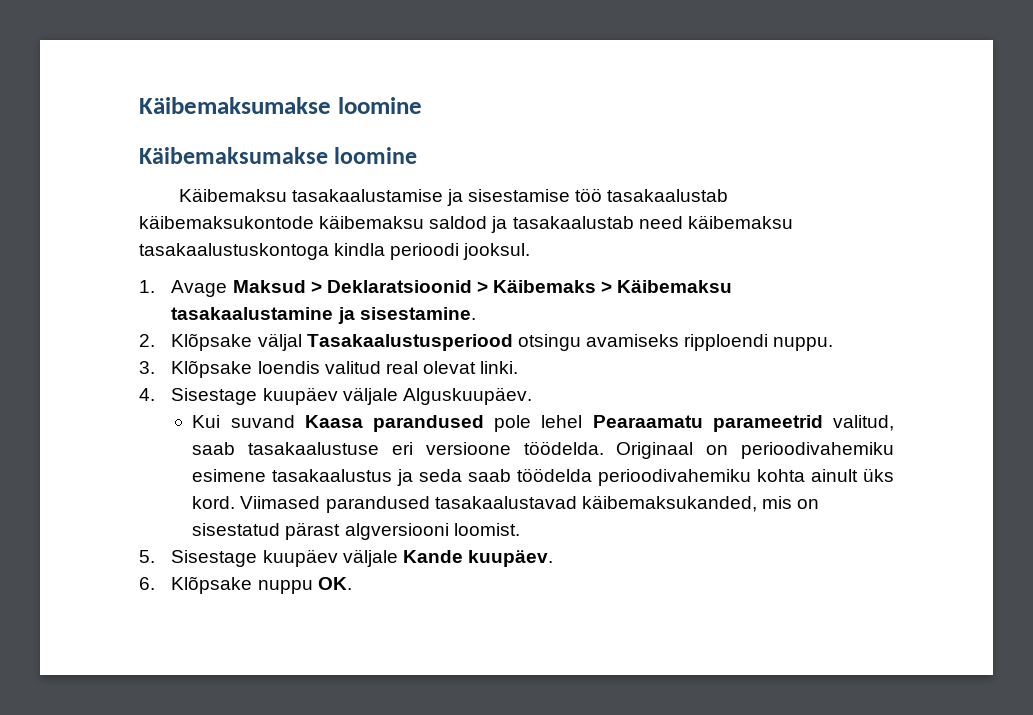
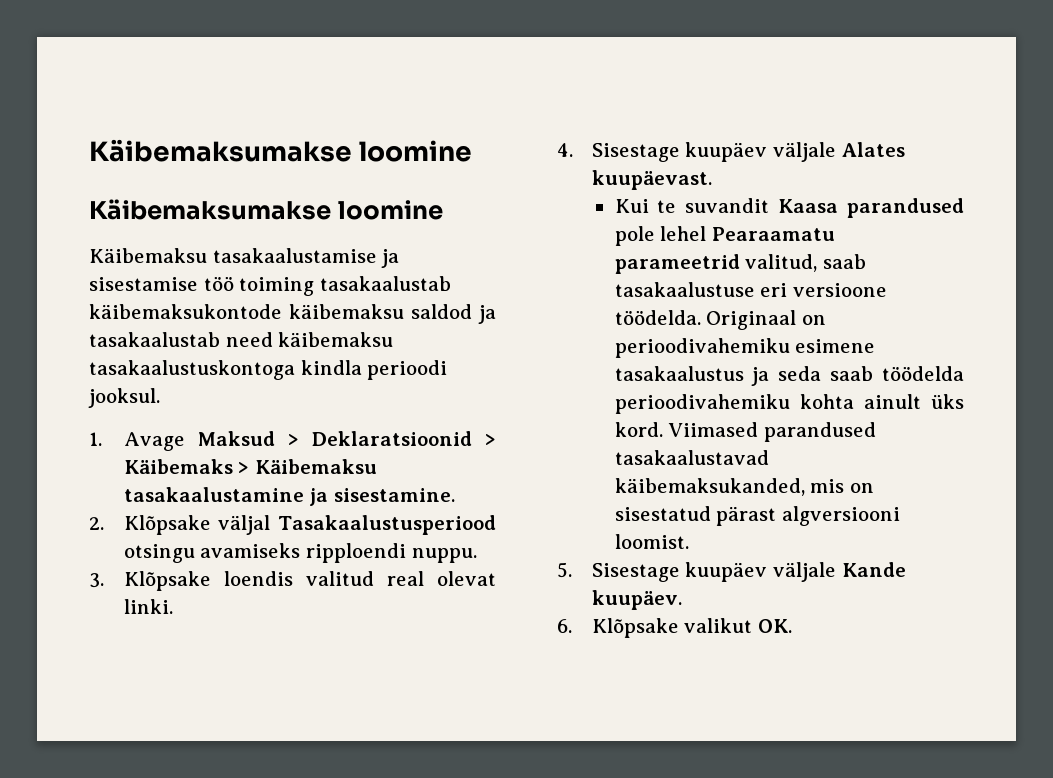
(603, 195) none -> [239,277,315,296] toiming
[402,387,532,405] Alguskuupäev. -> [841,142,905,157] [591,170,712,190] Alates kuupäevast.
[230,415,295,428] suvand -> [657,198,770,213] te suvandit
[257,580,313,594] nuppu -> [684,618,753,633] valikut

